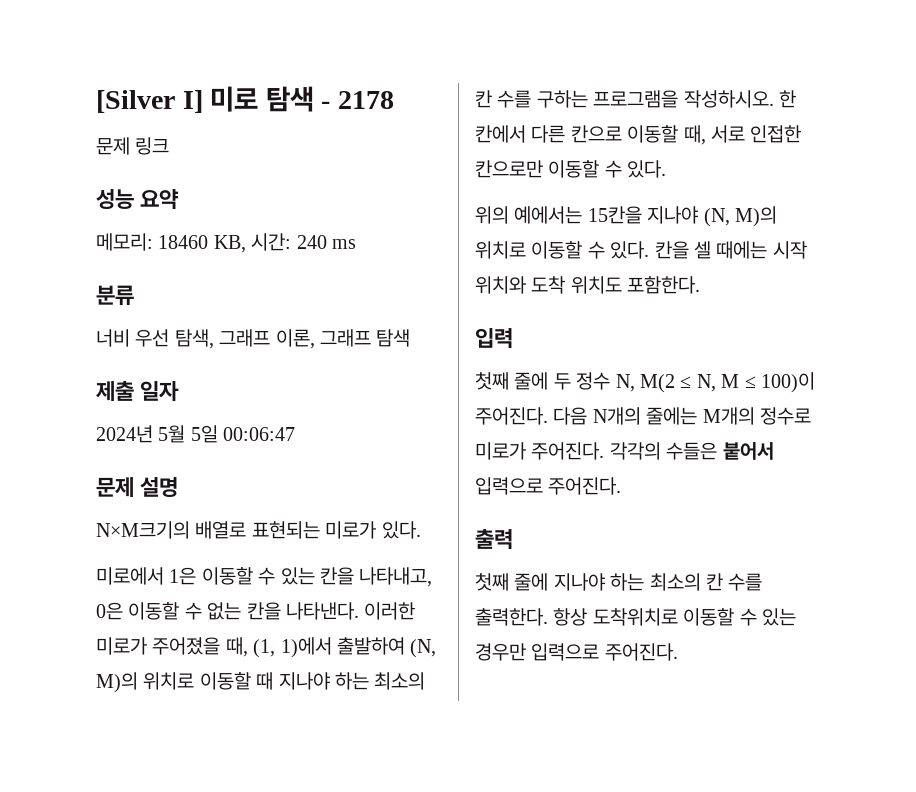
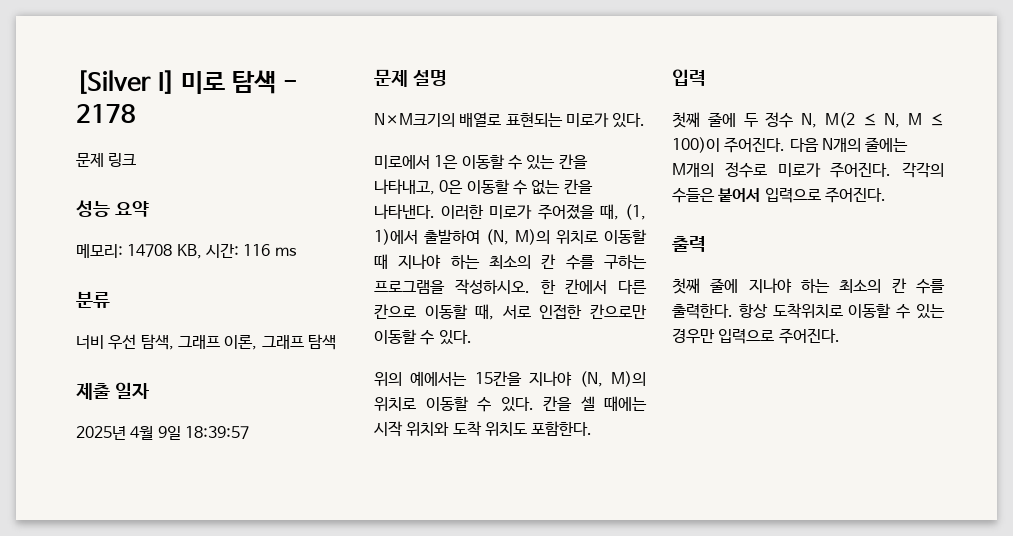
[158,235,209,249] 18460 -> [127,244,173,257] 14708
[296,235,327,249] 240 -> [243,244,271,256] 116
[96,425,296,443] 2024년 5월 5일 00:06:47 -> [76,425,249,440] 2025년 4월 9일 18:39:57

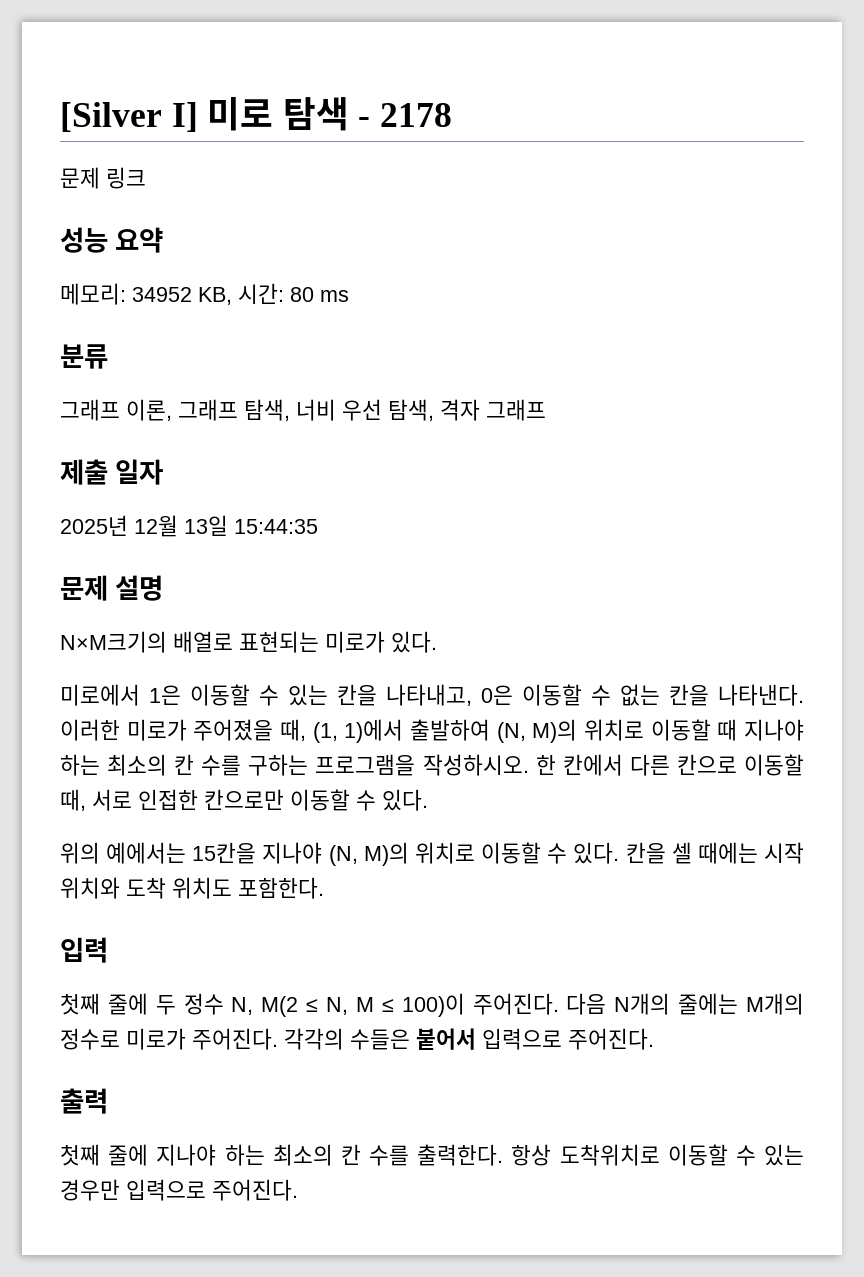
[127,244,173,257] 14708 -> [132,287,192,302] 34952
[243,244,271,256] 116 -> [290,287,314,302] 80
(110, 299) none -> [60,399,290,421] 그래프 이론, 그래프 탐색,
[177,334,336,350] 그래프 이론, 그래프 탐색 -> [440,399,546,421] 격자 그래프
[130,425,249,440] 4월 9일 18:39:57 -> [134,515,318,537] 12월 13일 15:44:35

